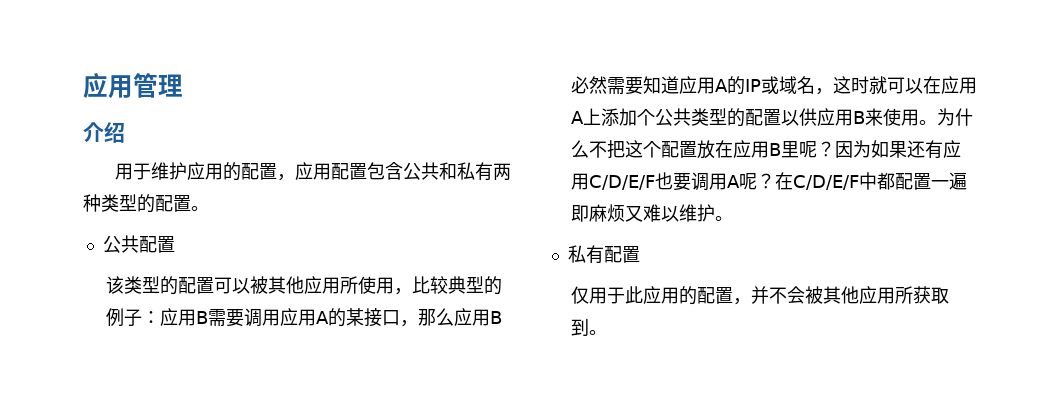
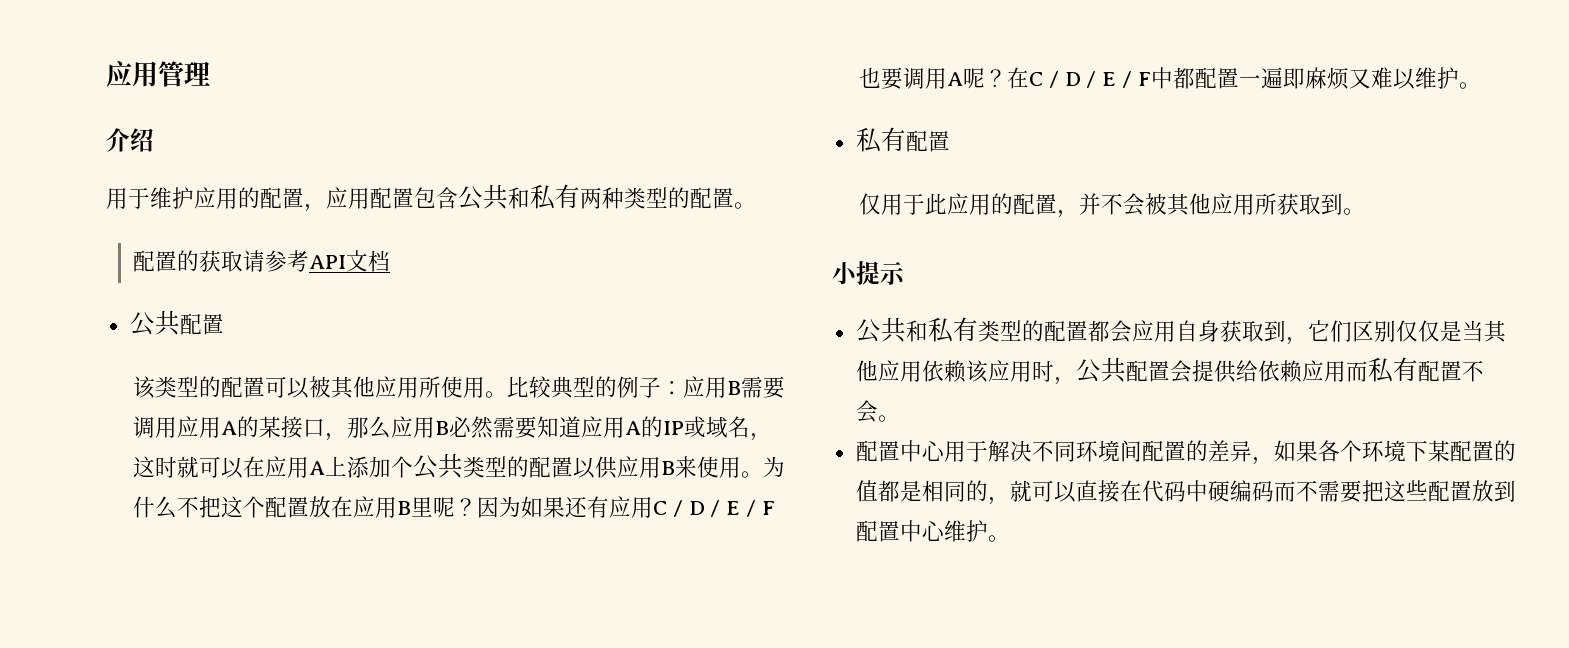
(209, 208) none -> [132,250,390,272] // 配置的获取请参考API文档
[394,288,413,295] ， -> [484,391,507,398] 。
[589,175,656,190] C/D/E/F -> [652,500,775,517] C / D / E / F
[793,175,860,190] C/D/E/F -> [1028,71,1151,88] C / D / E / F
(608, 332) none -> [832,261,905,285] [855,317,1507,345] [855,357,1484,385] [855,400,900,423] [855,440,1516,465] [855,480,1516,505] [855,520,1010,542] // 小提示 // 公共和私有类型的配置都会应用自身获取到，它们区别仅仅是当其他应用依赖该应用时，公共配置会提供给依赖应用而私有配置不会。 // 配置中心用于解决不同环境间配置的差异，如果各个环境下某配置的值都是相同的，就可以直接在代码中硬编码而不需要把这些配置放到配置中心维护。

